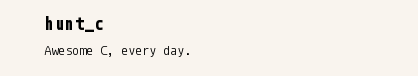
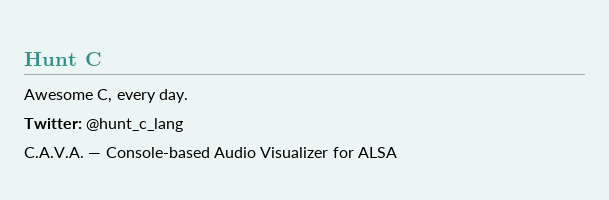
[44,16,104,32] hunt_c -> [24,52,102,66] Hunt C
(191, 51) none -> [24,118,184,132] [24,147,397,158] // Twitter: @hunt_c_lang // C.A.V.A. — Console-based Audio Visualizer for ALSA

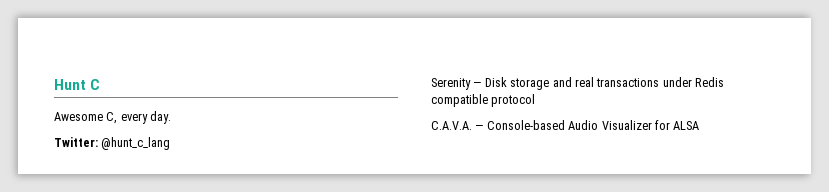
(184, 125) none -> [431,77,724,90] [431,94,536,107] // Serenity — Disk storage and real transactions under Redis compatible protocol

